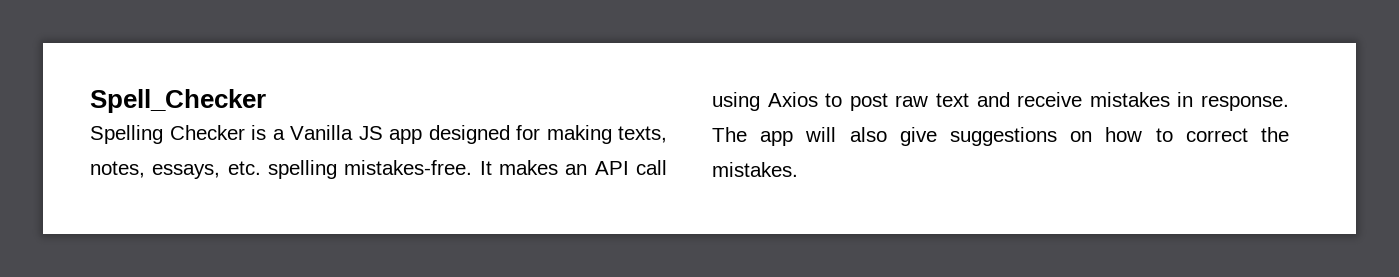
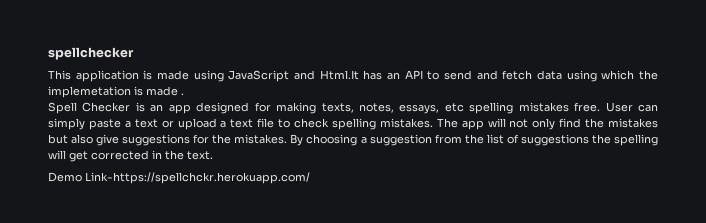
[90,89,266,113] [90,125,383,144] Spell_Checker // Spelling Checker is a Vanilla JS -> [48,47,134,60] [48,70,659,82] [48,86,184,98] [48,102,164,114] spellchecker // This application is made using JavaScript and Html.It has an API to send and fetch data using which the implemetation is made . // Spell Checker is an
[227,160,667,179] [712,92,1289,111] [712,127,1289,146] [712,162,798,177] etc. spelling mistakes-free. It makes an API call using Axios to post raw text and receive mistakes in response. The app will also give suggestions on how to correct the mistakes. -> [444,102,658,114] [48,118,658,130] [48,134,658,146] [48,150,213,162] [48,172,310,184] etc spelling mistakes free. User can simply paste a text or upload a text file to check spelling mistakes. The app will not only find the mistakes but also give suggestions for the mistakes. By choosing a suggestion from the list of suggestions the spelling will get corrected in the text. // Demo Link-https://spellchckr.herokuapp.com/

